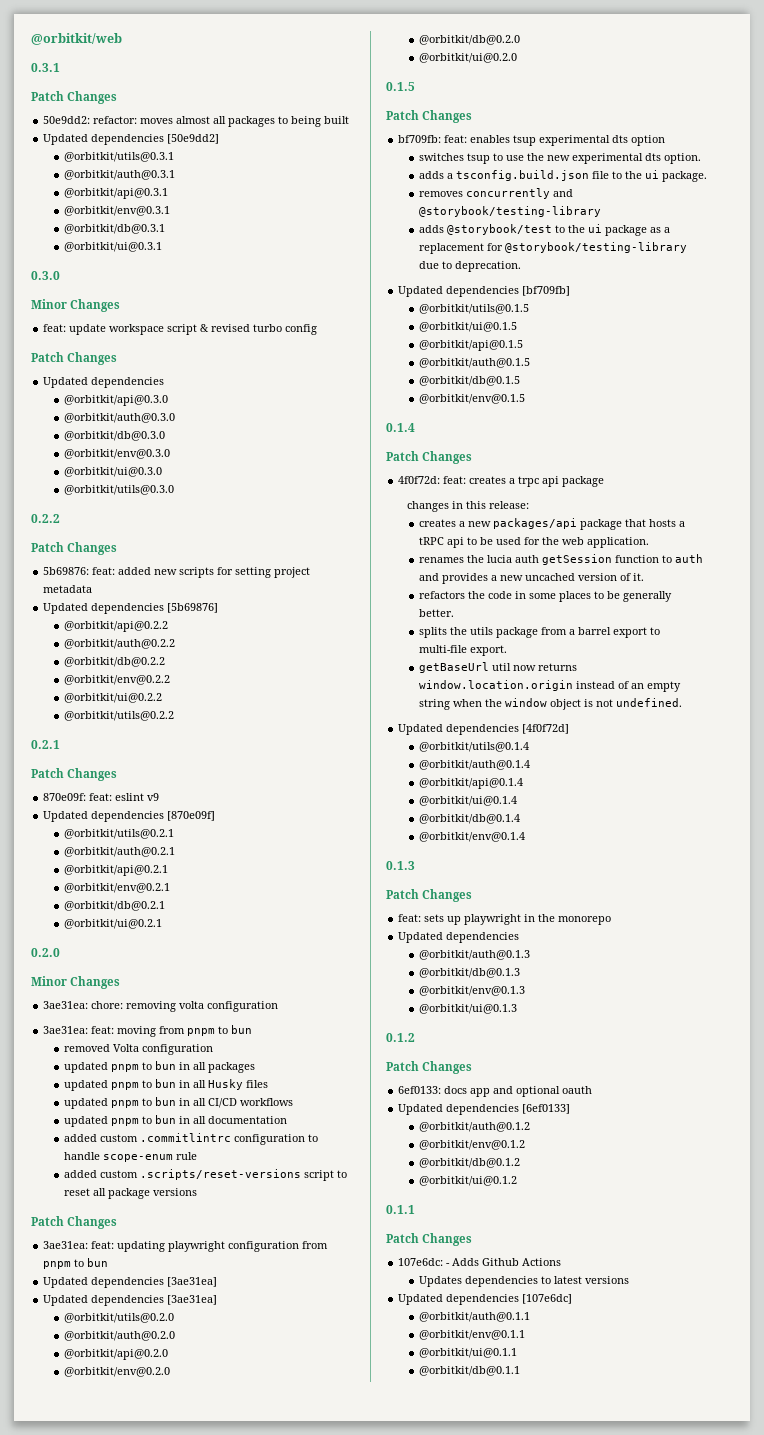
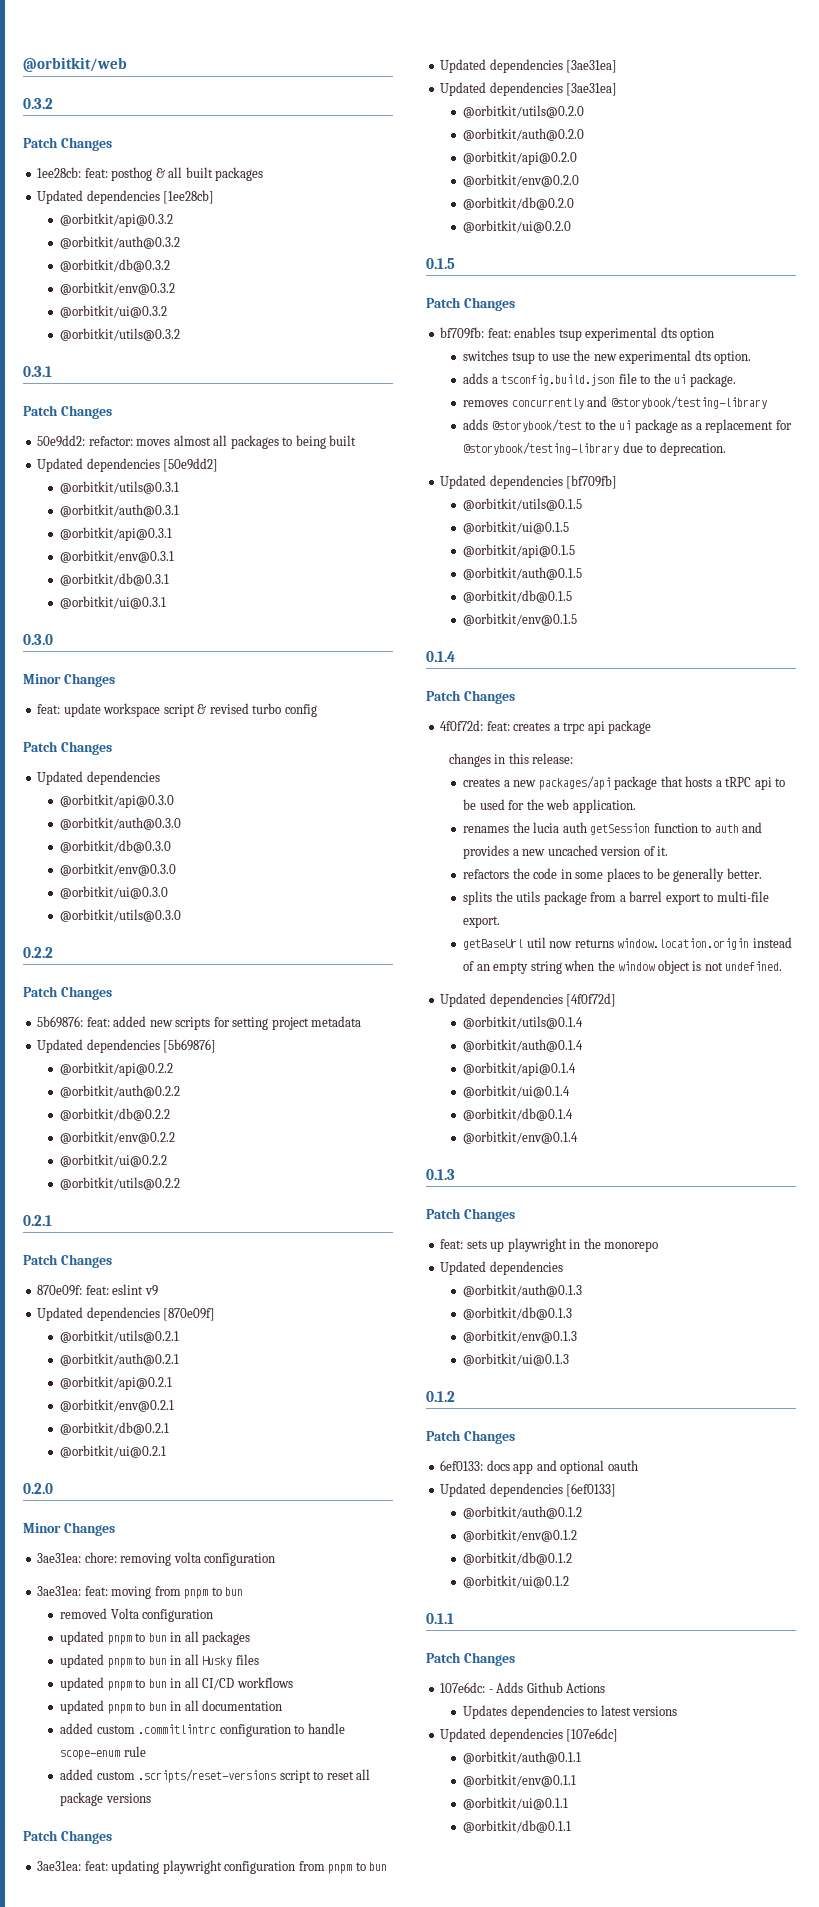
(122, 39) none -> [23,98,53,109] [23,137,112,151] [37,167,264,181] [37,190,215,204] [60,213,174,227] [60,236,181,249] [60,259,171,272] [60,282,176,295] [60,305,168,318] [60,328,181,341] // 0.3.2 // Patch Changes // 1ee28cb: feat: posthog & all built packages // Updated dependencies [1ee28cb] // @orbitkit/api@0.3.2 // @orbitkit/auth@0.3.2 // @orbitkit/db@0.3.2 // @orbitkit/env@0.3.2 // @orbitkit/ui@0.3.2 // @orbitkit/utils@0.3.2

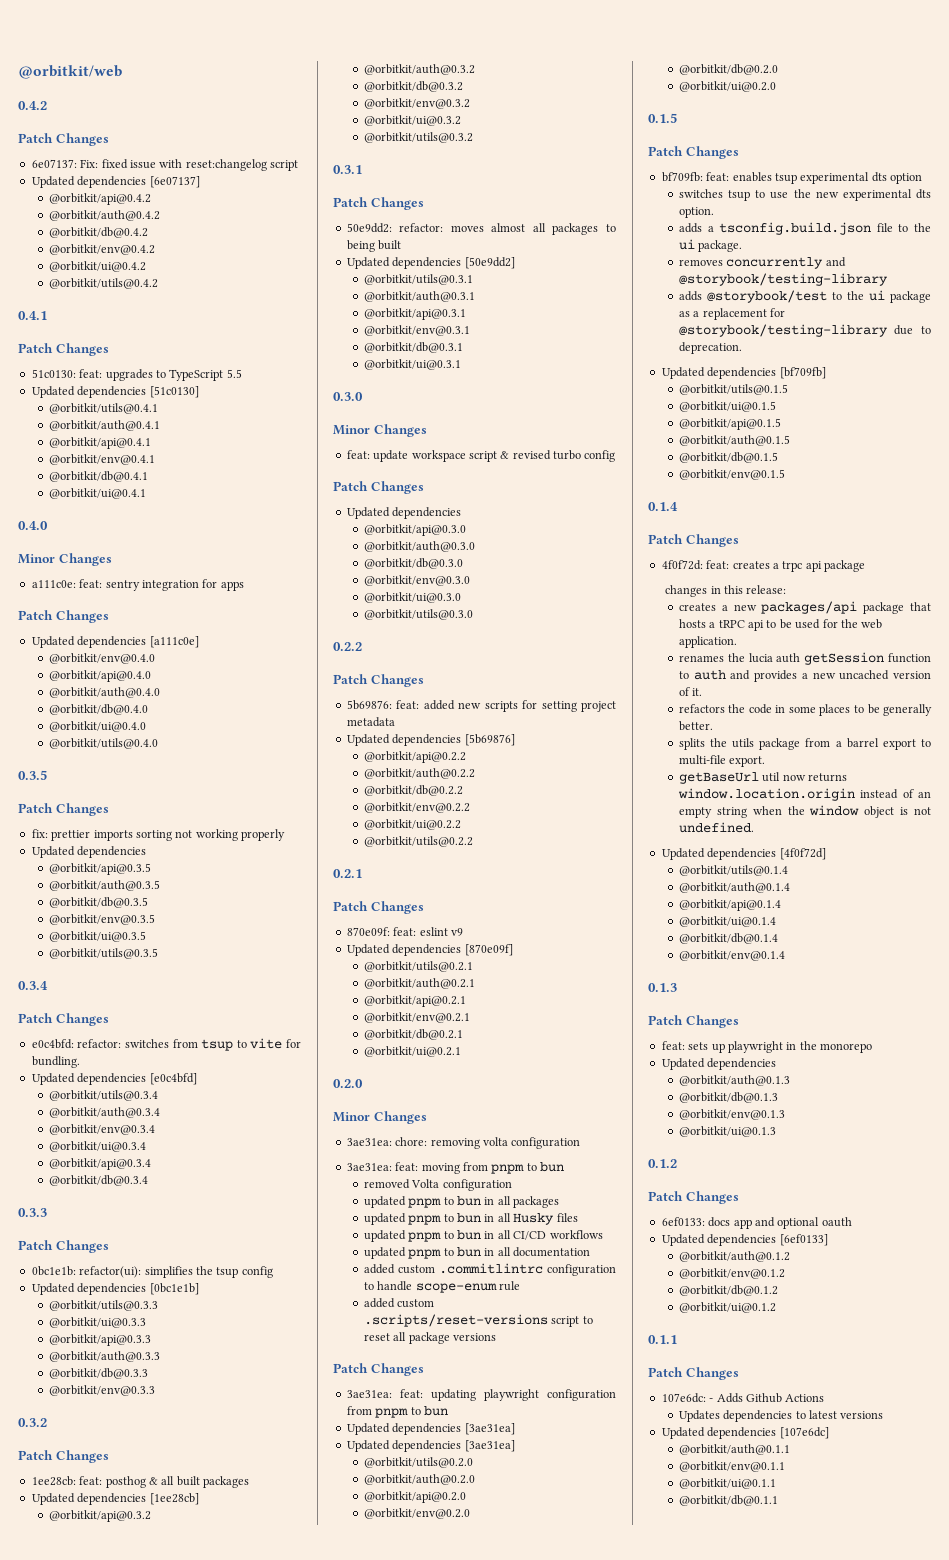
(127, 64) none -> [18,101,47,110] [18,133,109,146] [31,159,298,171] [31,176,200,188] [48,193,151,205] [48,210,160,221] [48,227,148,238] [48,244,155,255] [48,261,146,272] [48,278,158,289] [18,311,47,320] [18,343,109,356] [31,369,242,381] [31,386,199,398] [48,403,158,414] [48,420,160,431] [48,437,151,449] [48,454,155,465] [48,471,148,482] [48,488,146,499] [18,521,48,530] [18,553,112,566] [31,579,244,591] [18,610,109,623] [31,636,199,648] [48,653,155,664] [48,670,151,682] [48,687,160,698] [48,704,148,715] [48,721,146,732] [48,738,158,749] [18,770,47,780] [18,803,109,816] [31,829,285,841] [31,846,147,858] [48,863,151,875] [48,880,160,891] [48,897,148,908] [48,914,155,925] [48,931,146,942] [48,948,158,959] [18,981,48,990] [18,1013,109,1026] [31,1038,301,1051] [31,1056,80,1068] [31,1073,197,1085] [48,1090,158,1101] [48,1107,160,1118] [48,1124,155,1135] [48,1141,146,1152] [48,1158,151,1170] [48,1175,148,1186] [18,1208,47,1217] [18,1240,109,1253] [31,1266,273,1278] [31,1283,199,1295] [48,1300,158,1311] [48,1317,146,1328] [48,1334,151,1346] [48,1351,160,1362] [48,1368,148,1379] [48,1385,155,1396] // 0.4.2 // Patch Changes // 6e07137: Fix: fixed issue with reset:changelog script // Updated dependencies [6e07137] // @orbitkit/api@0.4.2 // @orbitkit/auth@0.4.2 // @orbitkit/db@0.4.2 // @orbitkit/env@0.4.2 // @orbitkit/ui@0.4.2 // @orbitkit/utils@0.4.2 // 0.4.1 // Patch Changes // 51c0130: feat: upgrades to TypeScript 5.5 // Updated dependencies [51c0130] // @orbitkit/utils@0.4.1 // @orbitkit/auth@0.4.1 // @orbitkit/api@0.4.1 // @orbitkit/env@0.4.1 // @orbitkit/db@0.4.1 // @orbitkit/ui@0.4.1 // 0.4.0 // Minor Changes // a111c0e: feat: sentry integration for apps // Patch Changes // Updated dependencies [a111c0e] // @orbitkit/env@0.4.0 // @orbitkit/api@0.4.0 // @orbitkit/auth@0.4.0 // @orbitkit/db@0.4.0 // @orbitkit/ui@0.4.0 // @orbitkit/utils@0.4.0 // 0.3.5 // Patch Changes // fix: prettier imports sorting not working properly // Updated dependencies // @orbitkit/api@0.3.5 // @orbitkit/auth@0.3.5 // @orbitkit/db@0.3.5 // @orbitkit/env@0.3.5 // @orbitkit/ui@0.3.5 // @orbitkit/utils@0.3.5 // 0.3.4 // Patch Changes // e0c4bfd: refactor: switches from tsup to vite for bundling. // Updated dependencies [e0c4bfd] // @orbitkit/utils@0.3.4 // @orbitkit/auth@0.3.4 // @orbitkit/env@0.3.4 // @orbitkit/ui@0.3.4 // @orbitkit/api@0.3.4 // @orbitkit/db@0.3.4 // 0.3.3 // Patch Changes // 0bc1e1b: refactor(ui): simplifies the tsup config // Updated dependencies [0bc1e1b] // @orbitkit/utils@0.3.3 // @orbitkit/ui@0.3.3 // @orbitkit/api@0.3.3 // @orbitkit/auth@0.3.3 // @orbitkit/db@0.3.3 // @orbitkit/env@0.3.3

